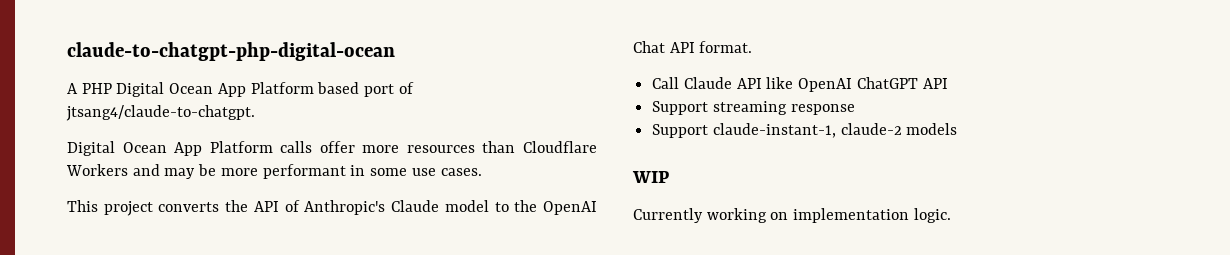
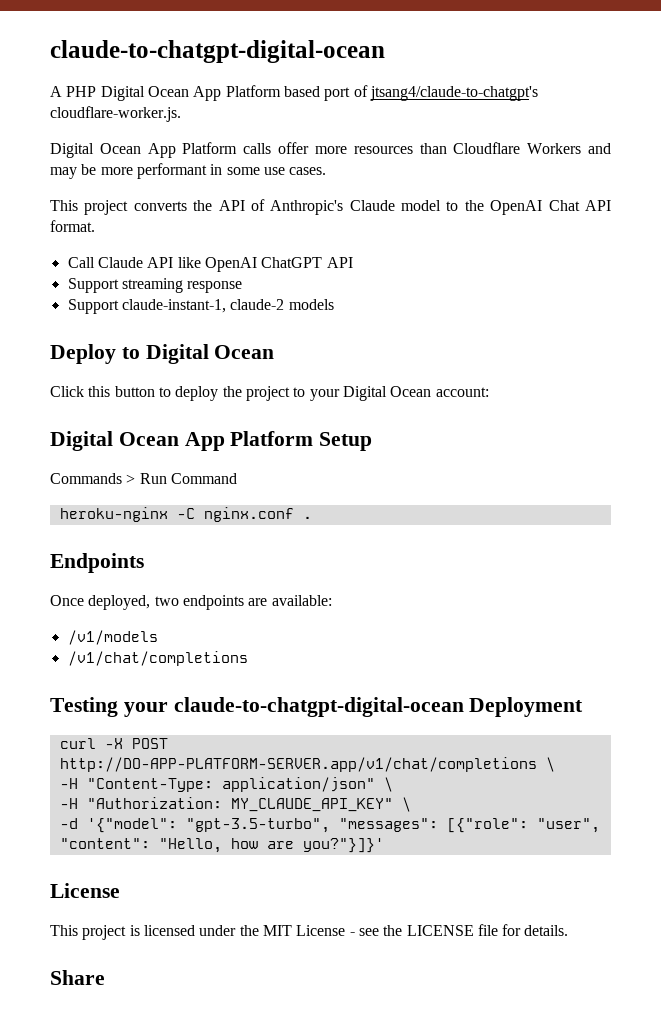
[67,42,395,61] claude-to-chatgpt-php-digital-ocean -> [50,40,385,63] claude-to-chatgpt-digital-ocean
[66,105,255,121] jtsang4/claude-to-chatgpt. -> [369,86,538,101] [50,106,181,122] jtsang4/claude-to-chatgpt's cloudflare-worker.js.
[632,171,669,183] [633,208,951,223] WIP // Currently working on implementation logic. -> [50,344,275,364] [50,386,489,401] [50,431,373,451] [50,473,237,484] [59,507,312,522] [50,553,144,573] [50,595,332,610] [67,630,158,645] [67,651,248,666] [50,697,584,717] [59,738,168,749] [59,757,555,772] [59,777,393,792] [59,797,411,812] [59,818,600,833] [59,838,384,853] [50,883,120,898] [50,924,569,940] [50,970,105,985] Deploy to Digital Ocean // Click this button to deploy the project to your Digital Ocean account: // Digital Ocean App Platform Setup // Commands > Run Command // heroku-nginx -C nginx.conf . // Endpoints // Once deployed, two endpoints are available: // /v1/models // /v1/chat/completions // Testing your claude-to-chatgpt-digital-ocean Deployment // curl -X POST http://DO-APP-PLATFORM-SERVER.app/v1/chat/completions \ // -H "Content-Type: application/json" \ // -H "Authorization: MY_CLAUDE_API_KEY" \ // -d '{"model": "gpt-3.5-turbo", "messages": [{"role": "user", "content": "Hello, how are you?"}]}' // License // This project is licensed under the MIT License - see the LICENSE file for details. // Share

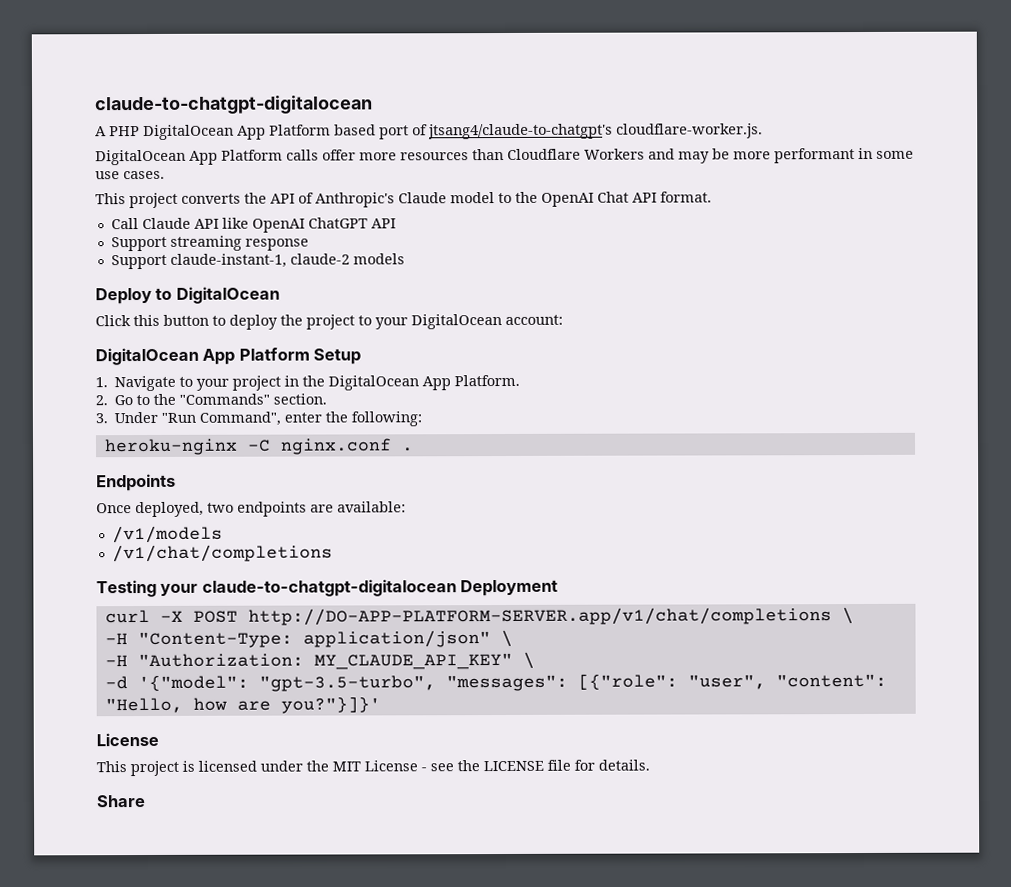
[50,40,385,63] claude-to-chatgpt-digital-ocean -> [95,95,373,115] claude-to-chatgpt-digitalocean
[100,86,189,101] Digital Ocean -> [143,124,234,141] DigitalOcean
[50,143,141,158] Digital Ocean -> [95,149,186,166] DigitalOcean
[145,344,275,364] Digital Ocean -> [175,286,280,304] DigitalOcean
[342,386,432,401] Digital Ocean -> [411,314,502,330] DigitalOcean
[50,431,179,451] Digital Ocean -> [95,347,199,366] DigitalOcean
[50,473,237,484] Commands > Run Command -> [95,374,521,392] [95,393,328,406] [95,411,423,427] 1. Navigate to your project in the DigitalOcean App Platform. // 2. Go to the "Commands" section. // 3. Under "Run Command", enter the following:
[173,697,464,717] claude-to-chatgpt-digital-ocean -> [201,579,457,597] claude-to-chatgpt-digitalocean

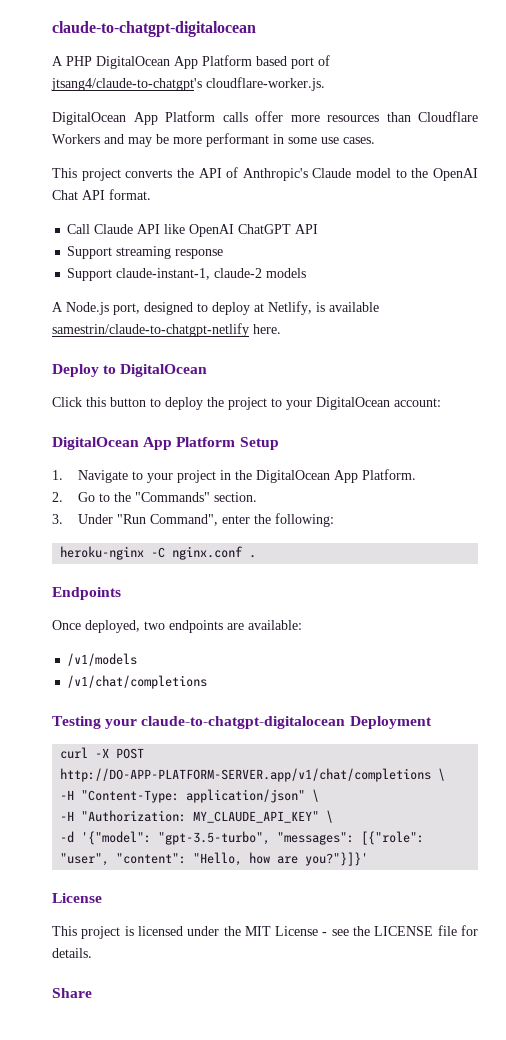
(405, 259) none -> [52,301,379,315] [52,323,281,337] // A Node.js port, designed to deploy at Netlify, is available samestrin/claude-to-chatgpt-netlify here.

